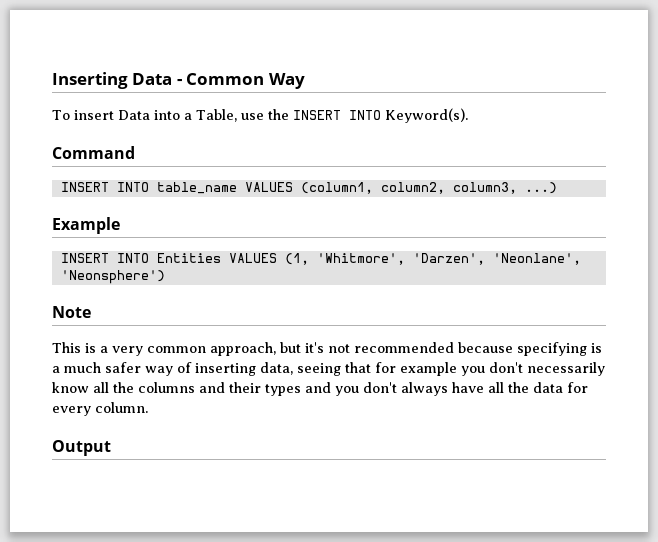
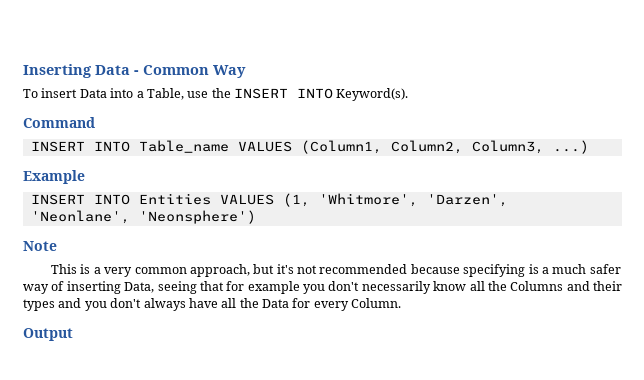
[156,182,517,194] table_name VALUES (column1, column2, column3, -> [138,140,544,154] Table_name VALUES (Column1, Column2, Column3,
[260,362,293,375] data, -> [124,282,155,293] Data,
[138,382,195,393] columns -> [510,281,564,291] Columns
[533,382,563,393] data -> [262,299,289,308] Data
[95,402,148,413] column. -> [351,298,402,308] Column.

